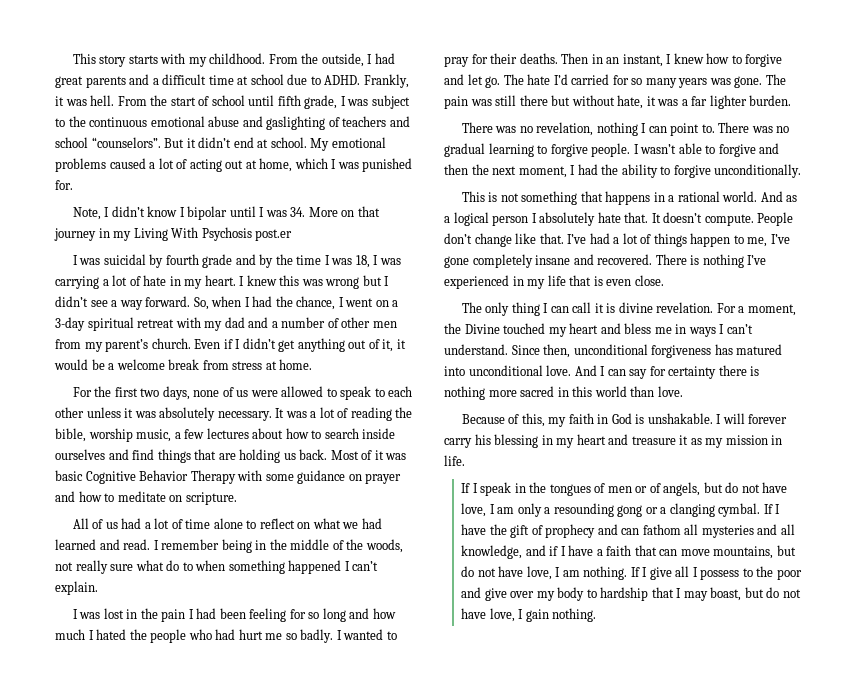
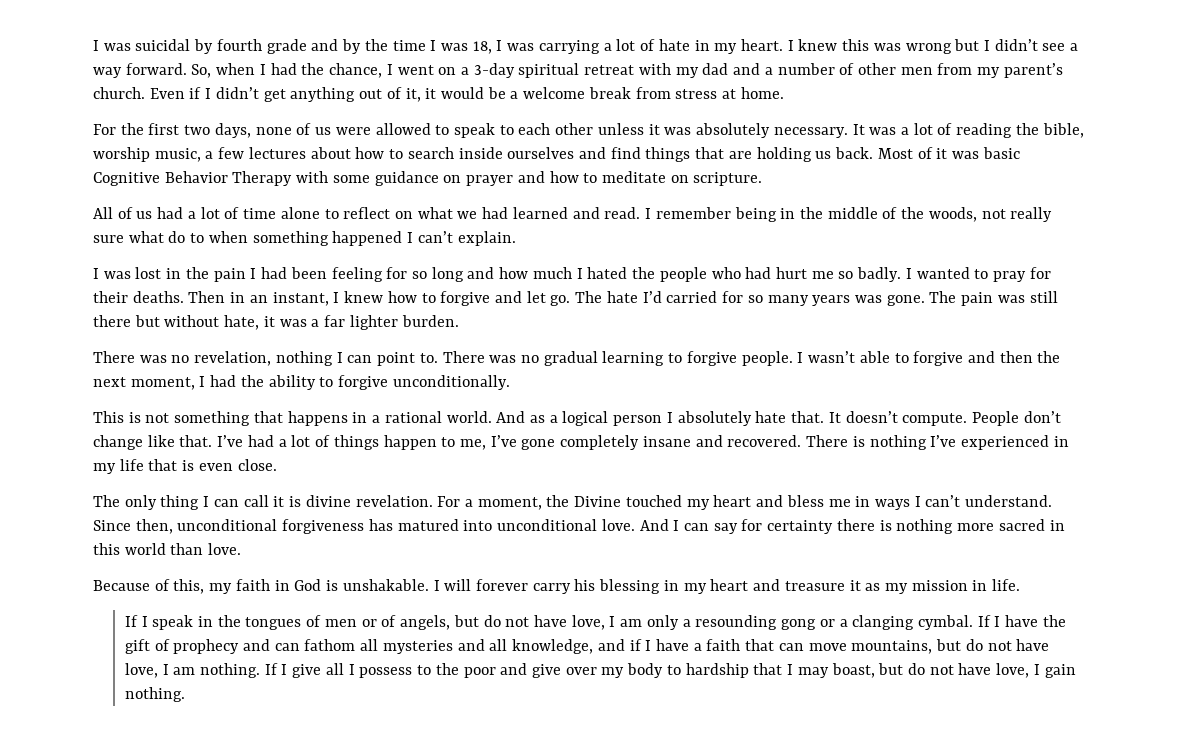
[72,53,395,67] [55,74,409,88] [55,95,410,109] [55,116,410,130] [55,137,386,151] [55,158,413,172] [55,180,73,190] [72,206,380,220] [54,227,293,241] This story starts with my childhood. From the outside, I had great parents and a difficult time at school due to ADHD. Frankly, it was hell. From the start of school until fifth grade, I was subject to the continuous emotional abuse and gaslighting of teachers and school “counselors”. But it didn’t end at school. My emotional problems caused a lot of acting out at home, which I was punished for. // Note, I didn’t know I bipolar until I was 34. More on that journey in my Living With Psychosis post.er // -> (93, 45) none

